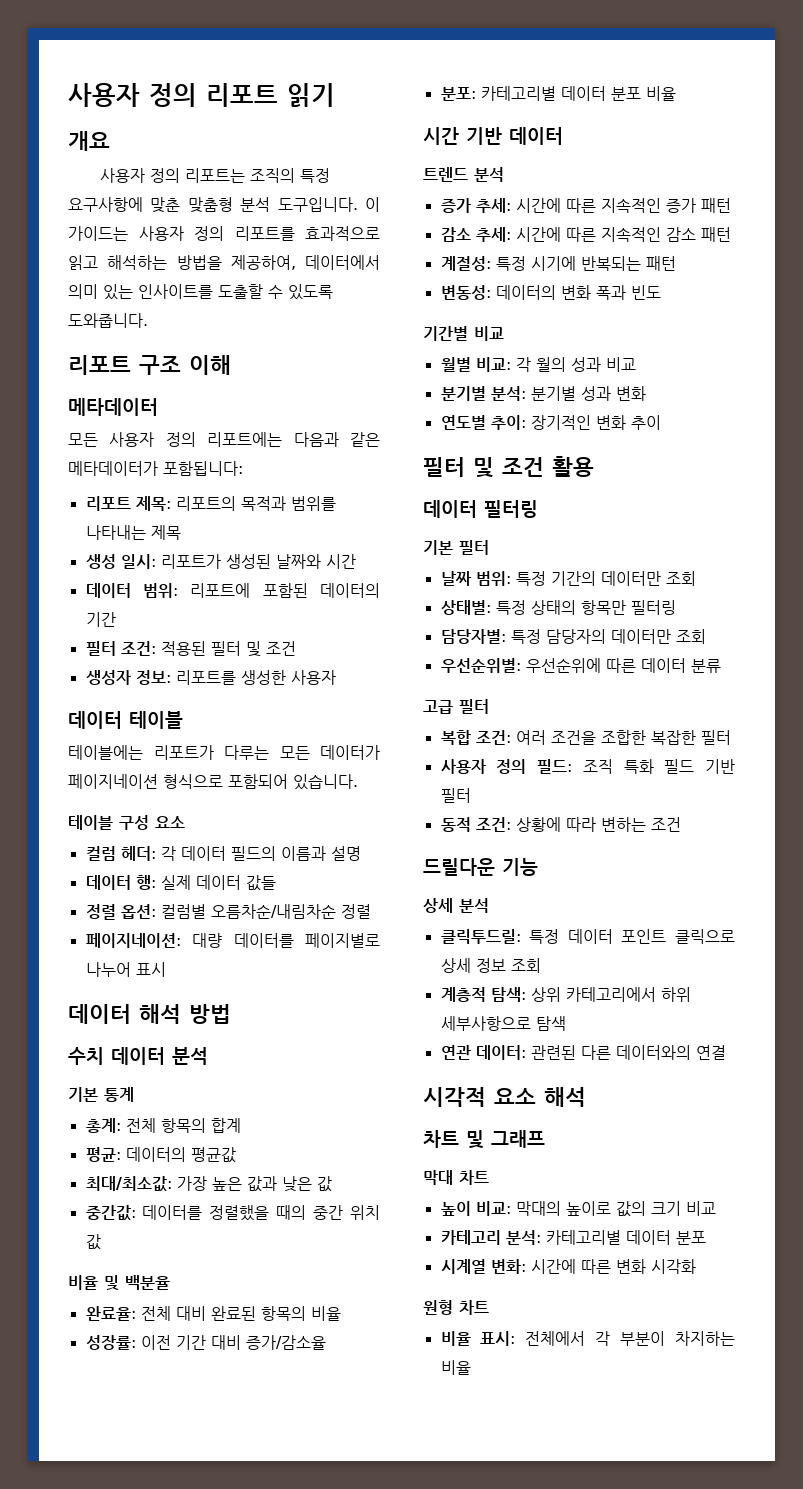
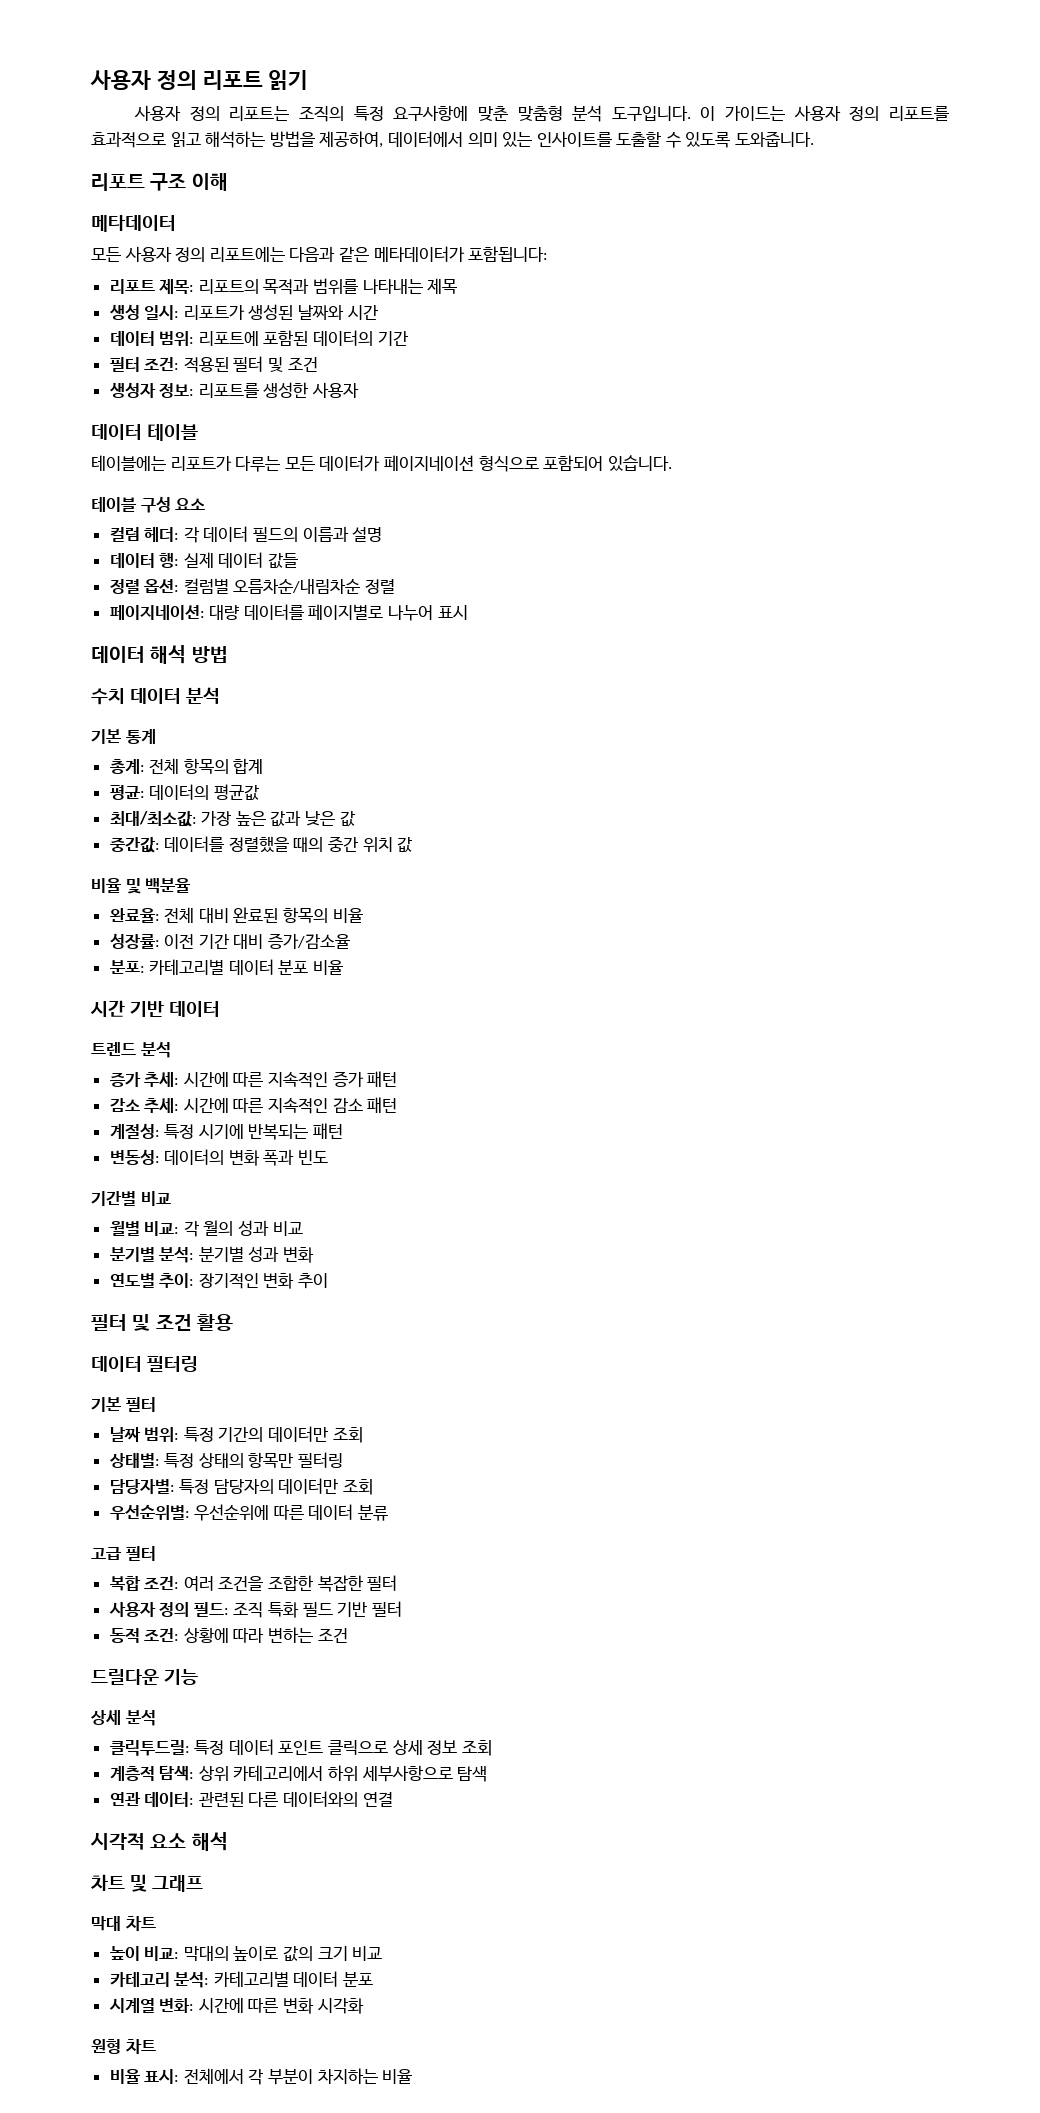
[68,131,110,151] // 개요 -> (309, 80) none

